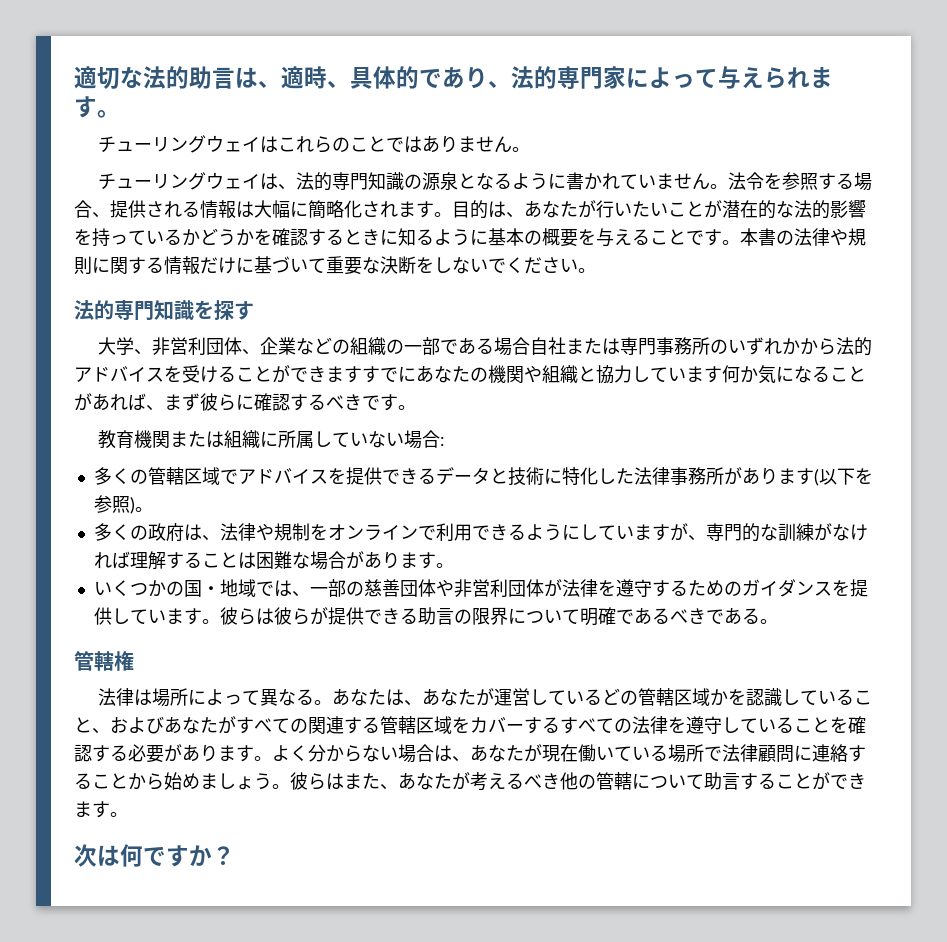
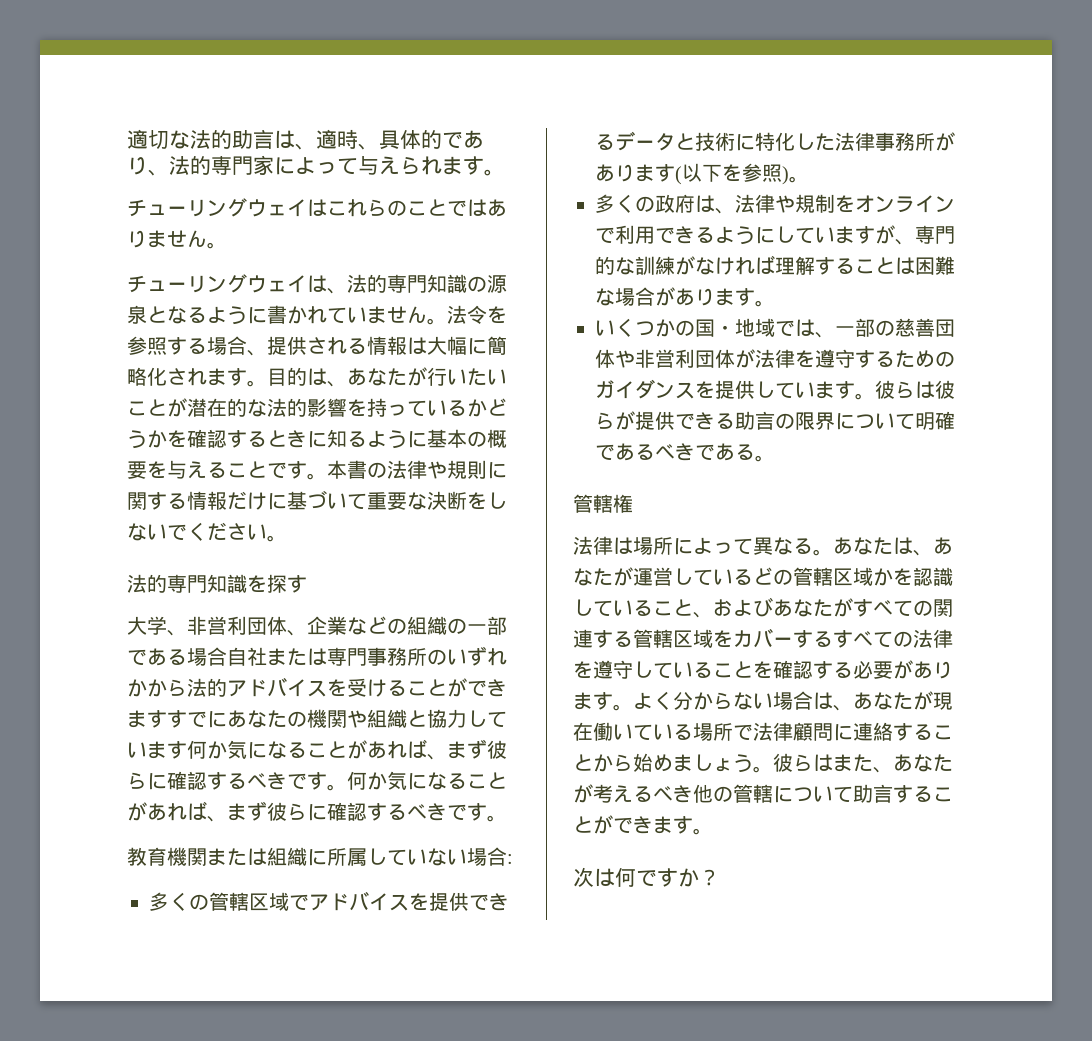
(416, 407) none -> [347,771,507,790] [127,801,507,822] 何か気になることがあれば、まず彼らに確認するべきです。

